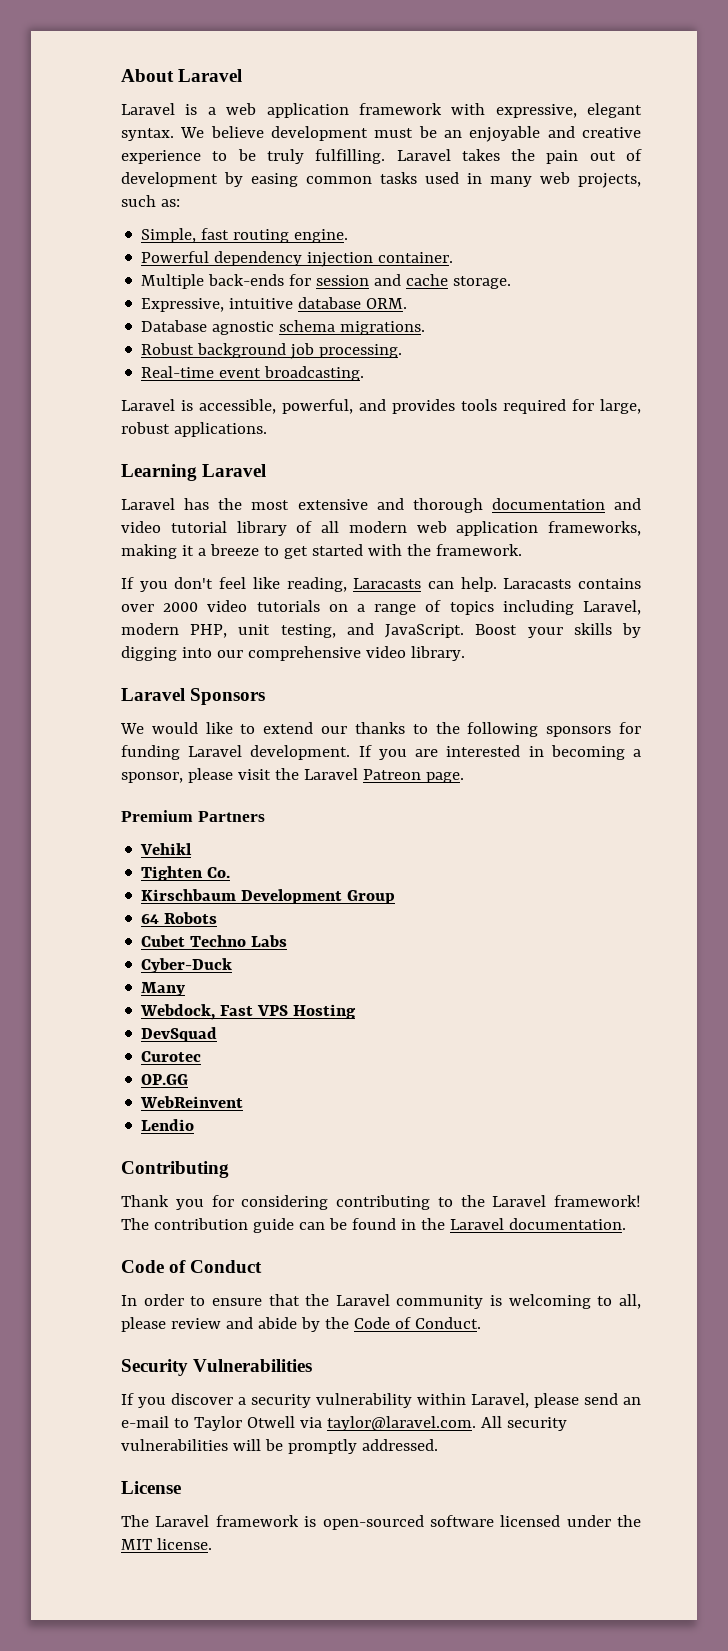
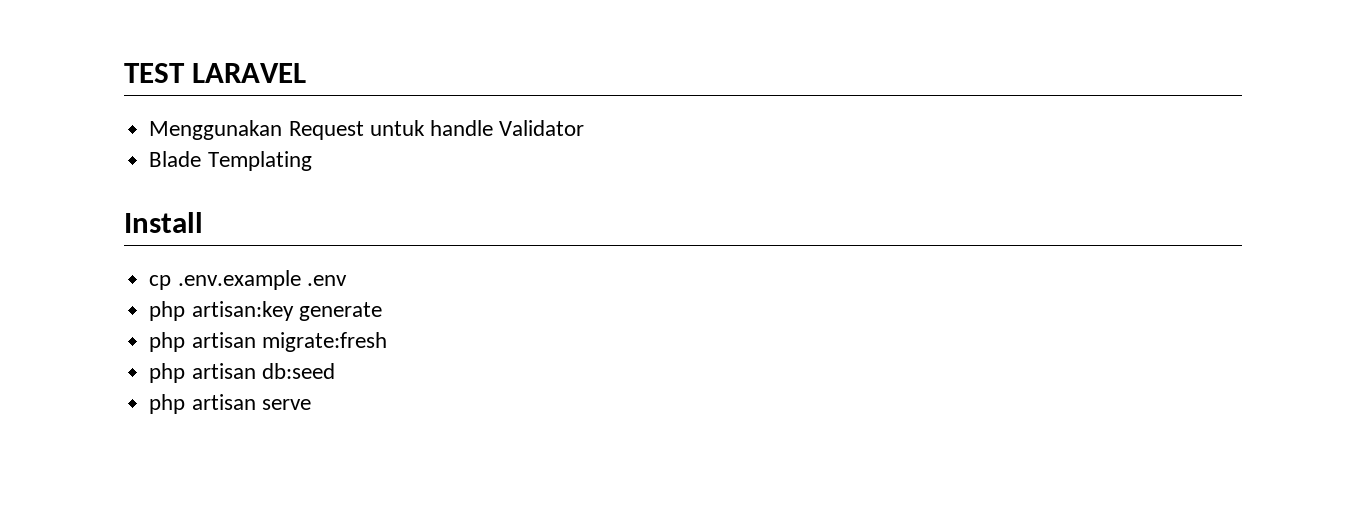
[121,69,243,82] [121,103,642,118] [121,126,641,142] [121,149,643,164] [121,172,641,188] [121,195,180,207] [141,228,349,243] [141,251,454,267] [141,274,512,289] [141,297,408,312] [141,320,426,335] [141,343,403,359] [141,366,365,381] [121,399,641,414] [121,422,267,437] [121,464,267,481] [121,498,641,513] [121,521,641,536] [121,544,522,559] [121,577,641,592] [121,600,641,615] [121,623,641,638] [121,646,465,661] [121,688,266,705] [120,722,641,737] [121,745,641,760] [121,768,464,783] [121,810,265,822] [140,843,193,855] [141,866,231,881] [141,889,396,904] [141,912,218,924] [141,935,288,947] [141,958,233,973] [141,982,186,996] [140,1004,357,1020] [141,1027,218,1042] [141,1051,202,1062] [141,1074,189,1085] [140,1096,244,1108] [141,1119,195,1131] [121,1161,229,1178] [121,1195,641,1210] [121,1218,626,1233] [121,1260,263,1273] [121,1294,641,1309] [121,1317,481,1332] [121,1359,313,1376] [121,1393,641,1408] [121,1416,567,1431] [121,1439,438,1454] [121,1481,181,1494] [121,1515,641,1530] [121,1538,212,1550] About Laravel // Laravel is a web application framework with expressive, elegant syntax. We believe development must be an enjoyable and creative experience to be truly fulfilling. Laravel takes the pain out of development by easing common tasks used in many web projects, such as: // Simple, fast routing engine. // Powerful dependency injection container. // Multiple back-ends for session and cache storage. // Expressive, intuitive database ORM. // Database agnostic schema migrations. // Robust background job processing. // Real-time event broadcasting. // Laravel is accessible, powerful, and provides tools required for large, robust applications. // Learning Laravel // Laravel has the most extensive and thorough documentation and video tutorial library of all modern web application frameworks, making it a breeze to get started with the framework. // If you don't feel like reading, Laracasts can help. Laracasts contains over 2000 video tutorials on a range of topics including Laravel, modern PHP, unit testing, and JavaScript. Boost your skills by digging into our comprehensive video library. // Laravel Sponsors // We would like to extend our thanks to the following sponsors for funding Laravel development. If you are interested in becoming a sponsor, please visit the Laravel Patreon page. // Premium Partners // Vehikl // Tighten Co. // Kirschbaum Development Group // 64 Robots // Cubet Techno Labs // Cyber-Duck // Many // Webdock, Fast VPS Hosting // DevSquad // Curotec // OP.GG // WebReinvent // Lendio // Contributing // Thank you for considering contributing to the Laravel framework! The contribution guide can be found in the Laravel documentation. // Code of Conduct // In order to ensure that the Laravel community is welcoming to all, please review and abide by the Code of Conduct. // Security Vulnerabilities // If you discover a security vulnerability within Laravel, please send an e-mail to Taylor Otwell via taylor@laravel.com. All security vulnerabilities will be promptly addressed. // License // The Laravel framework is open-sourced software licensed under the MIT license. -> [124,63,307,83] [149,120,585,140] [149,151,312,171] [124,212,203,233] [149,270,347,290] [149,301,382,321] [149,332,387,352] [149,363,335,383] [149,394,311,414] TEST LARAVEL // Menggunakan Request untuk handle Validator // Blade Templating // Install // cp .env.example .env // php artisan:key generate // php artisan migrate:fresh // php artisan db:seed // php artisan serve

